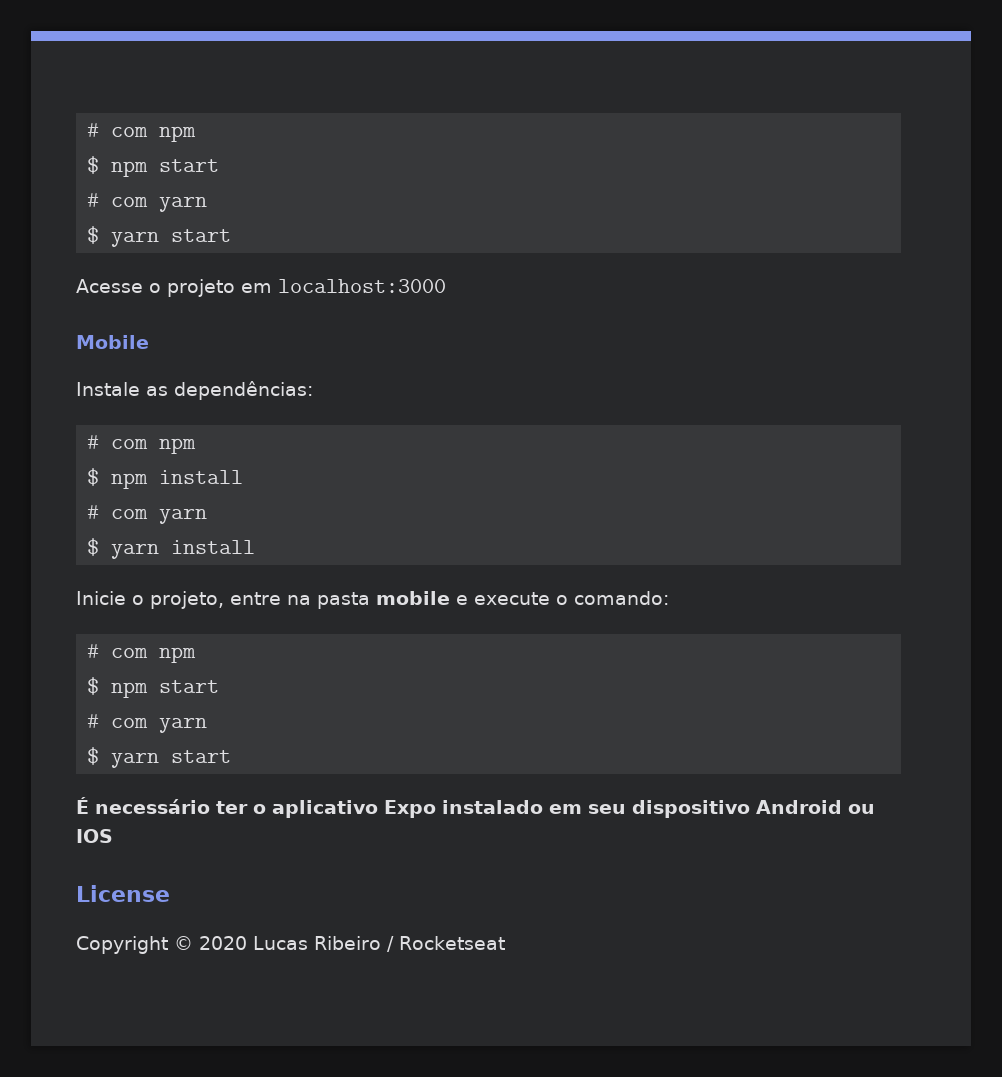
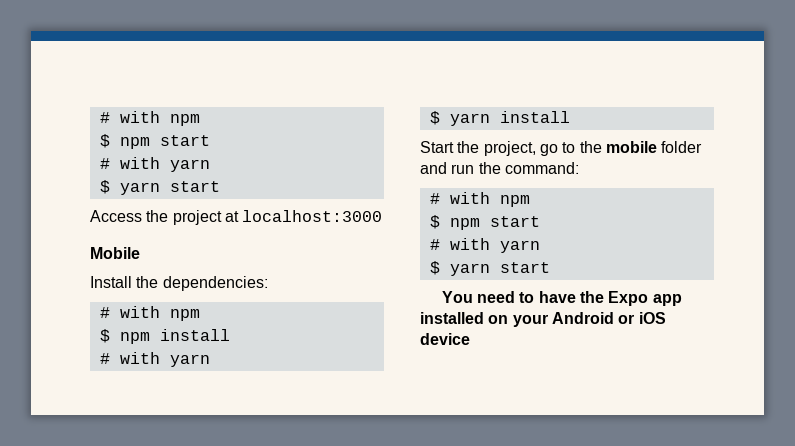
[87,123,197,142] [87,156,220,177] [87,193,208,212] [87,226,232,247] [76,279,272,297] # com npm // $ npm start // # com yarn // $ yarn start // Acesse o projeto em -> [99,111,200,126] [99,134,210,149] [99,157,210,172] [99,180,220,195] [90,210,239,225] # with npm // $ npm start // # with yarn // $ yarn start // Access the project at
[76,381,313,400] [87,435,149,449] Instale as dependências: // # com -> [90,276,268,291] [99,306,160,318] Install the dependencies: // # with
[111,509,149,519] com -> [119,352,160,364] with
[76,591,669,609] [87,644,197,663] [87,677,220,698] [87,714,208,733] [87,747,232,768] [76,797,875,818] [76,829,113,843] [76,885,170,902] [76,936,505,954] Inicie o projeto, entre na pasta mobile e execute o comando: // # com npm // $ npm start // # com yarn // $ yarn start // É necessário ter o aplicativo Expo instalado em seu dispositivo Android ou IOS // License // Copyright © 2020 Lucas Ribeiro / Rocketseat -> [420,141,703,156] [420,162,579,174] [429,192,530,207] [429,215,540,230] [429,238,540,253] [429,261,550,276] [441,291,682,306] [420,312,666,327] [420,333,470,345] Start the project, go to the mobile folder and run the command: // # with npm // $ npm start // # with yarn // $ yarn start // You need to have the Expo app installed on your Android or iOS device

